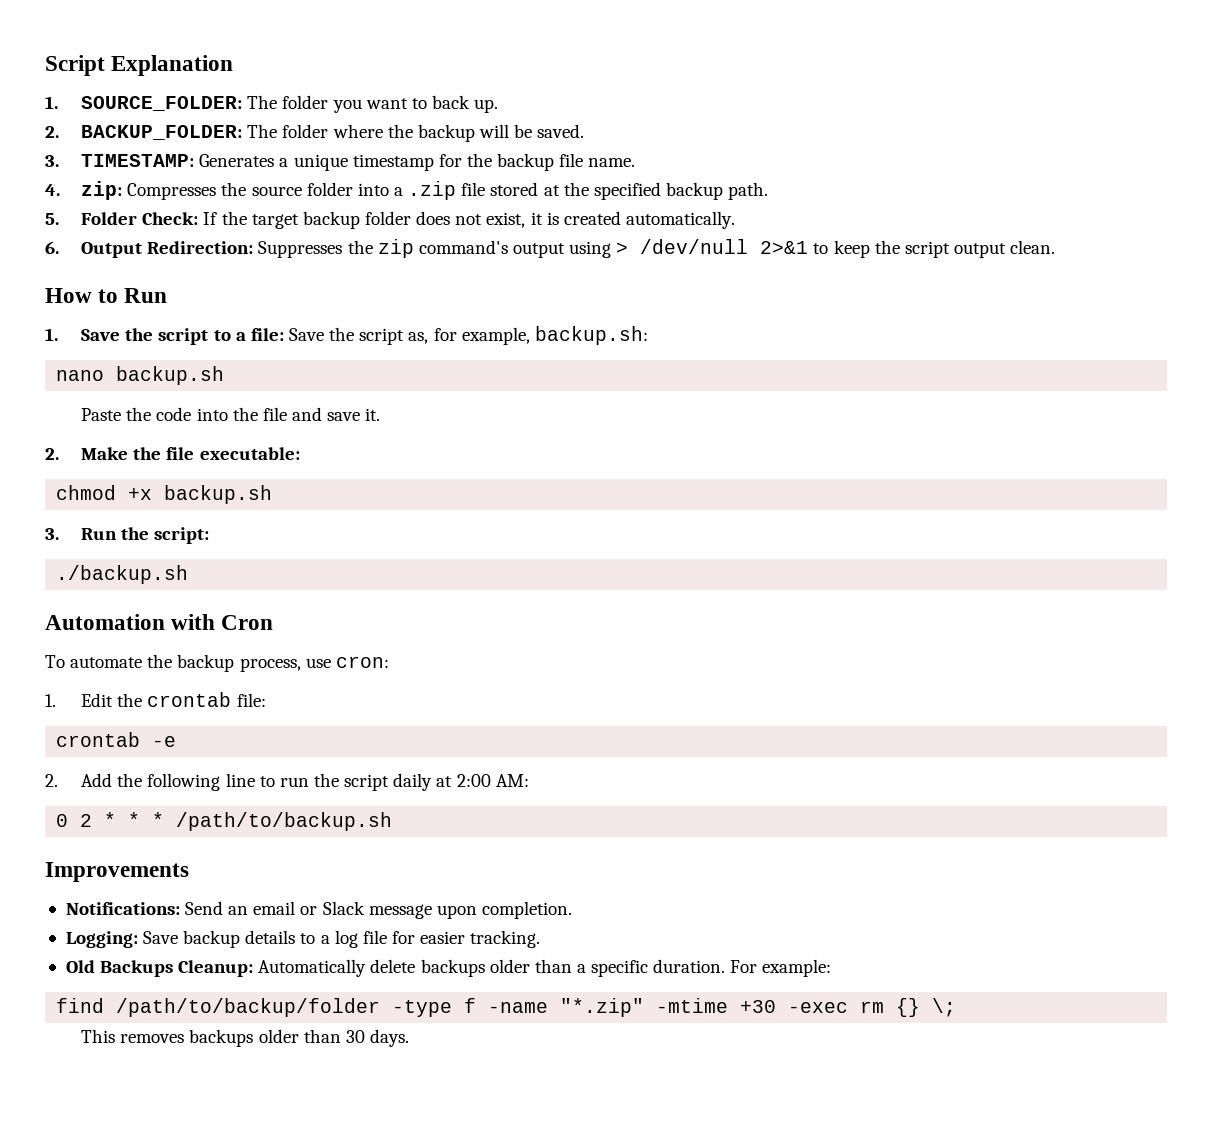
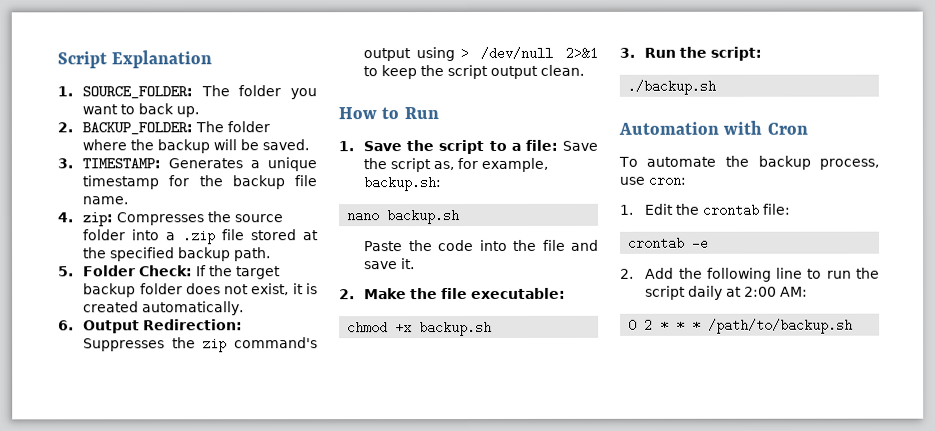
[45,862,189,882] [65,901,572,919] [65,930,541,948] [65,959,832,977] [56,998,957,1017] [81,1029,409,1047] // Improvements // Notifications: Send an email or Slack message upon completion. // Logging: Save backup details to a log file for easier tracking. // Old Backups Cleanup: Automatically delete backups older than a specific duration. For example: // find /path/to/backup/folder -type f -name "*.zip" -mtime +30 -exec rm {} \; // This removes backups older than 30 days. -> (854, 326) none

